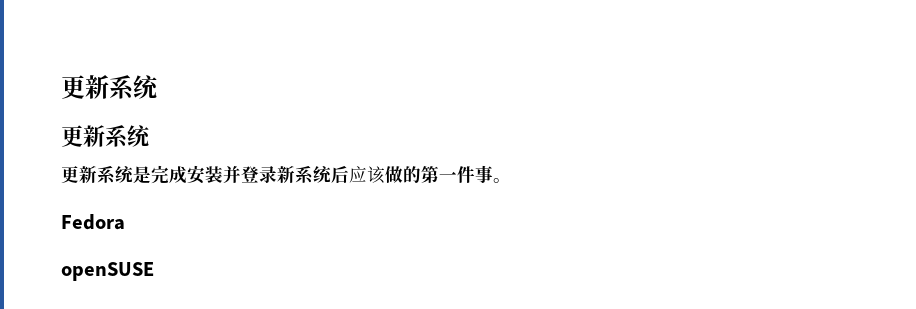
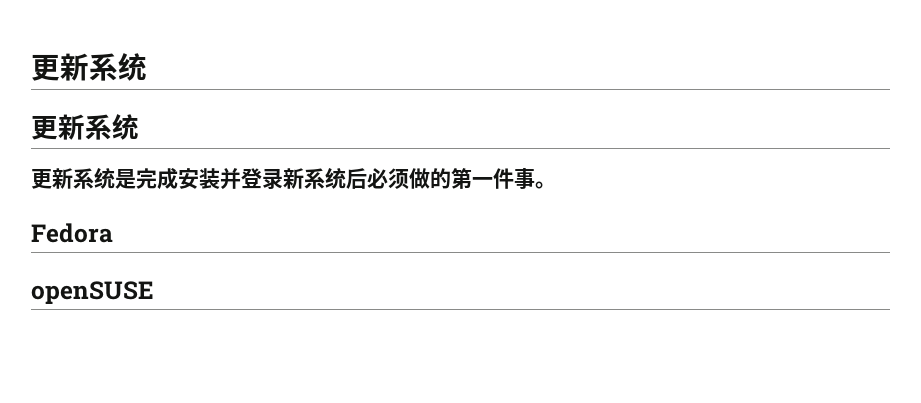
[349,166,385,184] 应该 -> [367,168,409,189] 必须

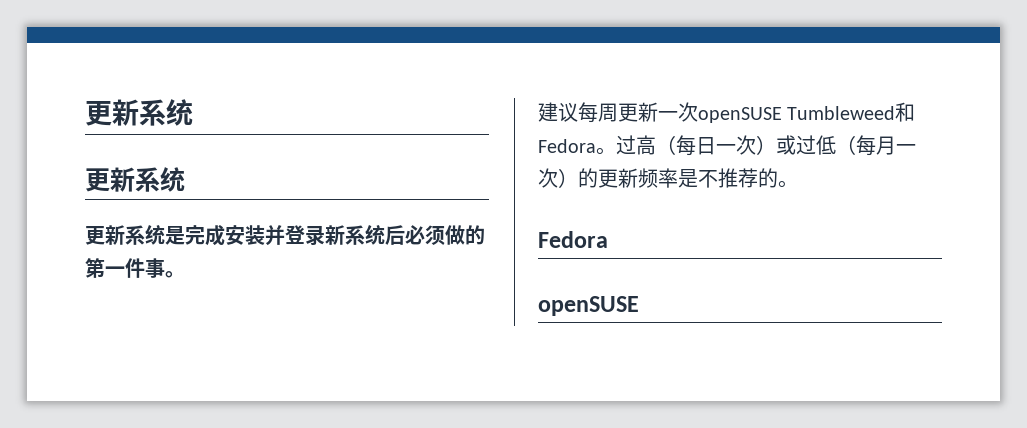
(556, 185) none -> [538,102,916,123] [538,135,916,156] [538,168,798,188] // 建议每周更新一次openSUSE Tumbleweed和Fedora。过高（每日一次）或过低（每月一次）的更新频率是不推荐的。

